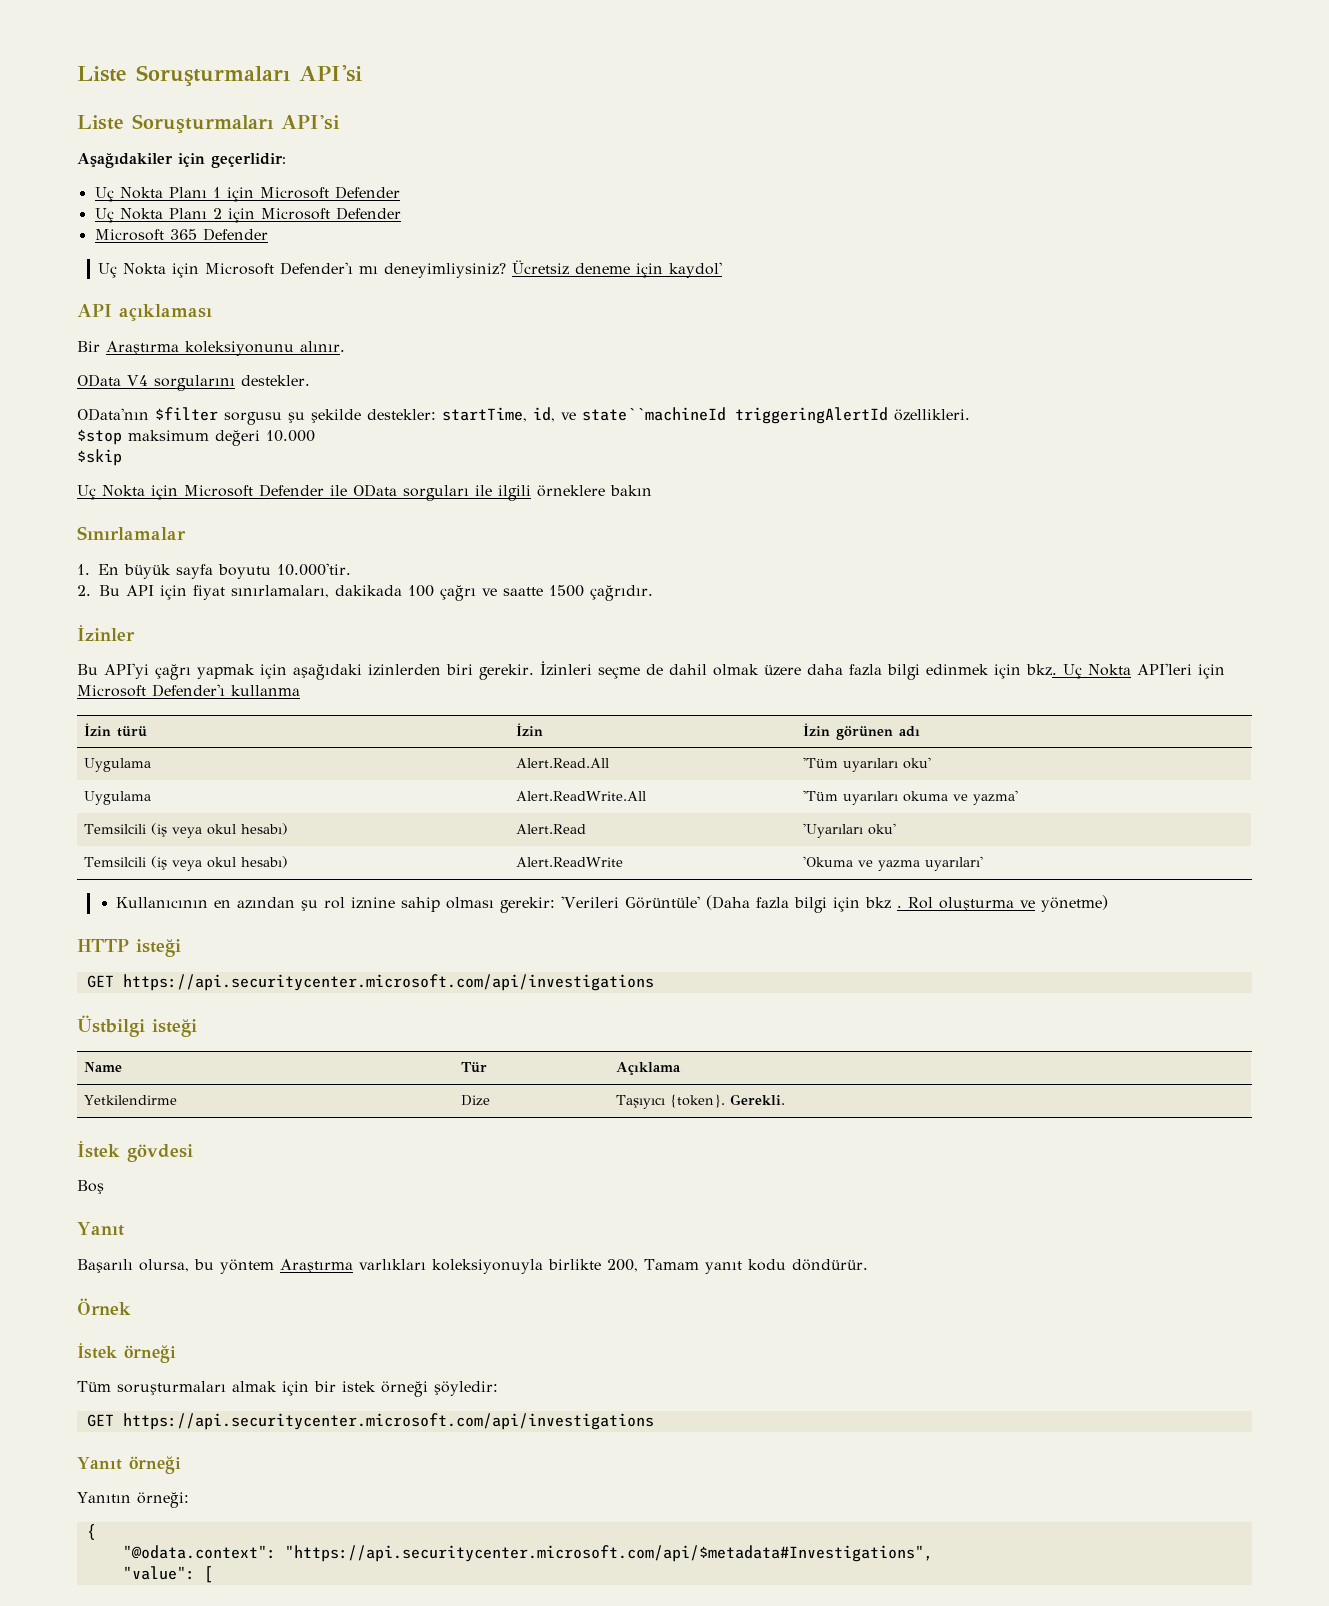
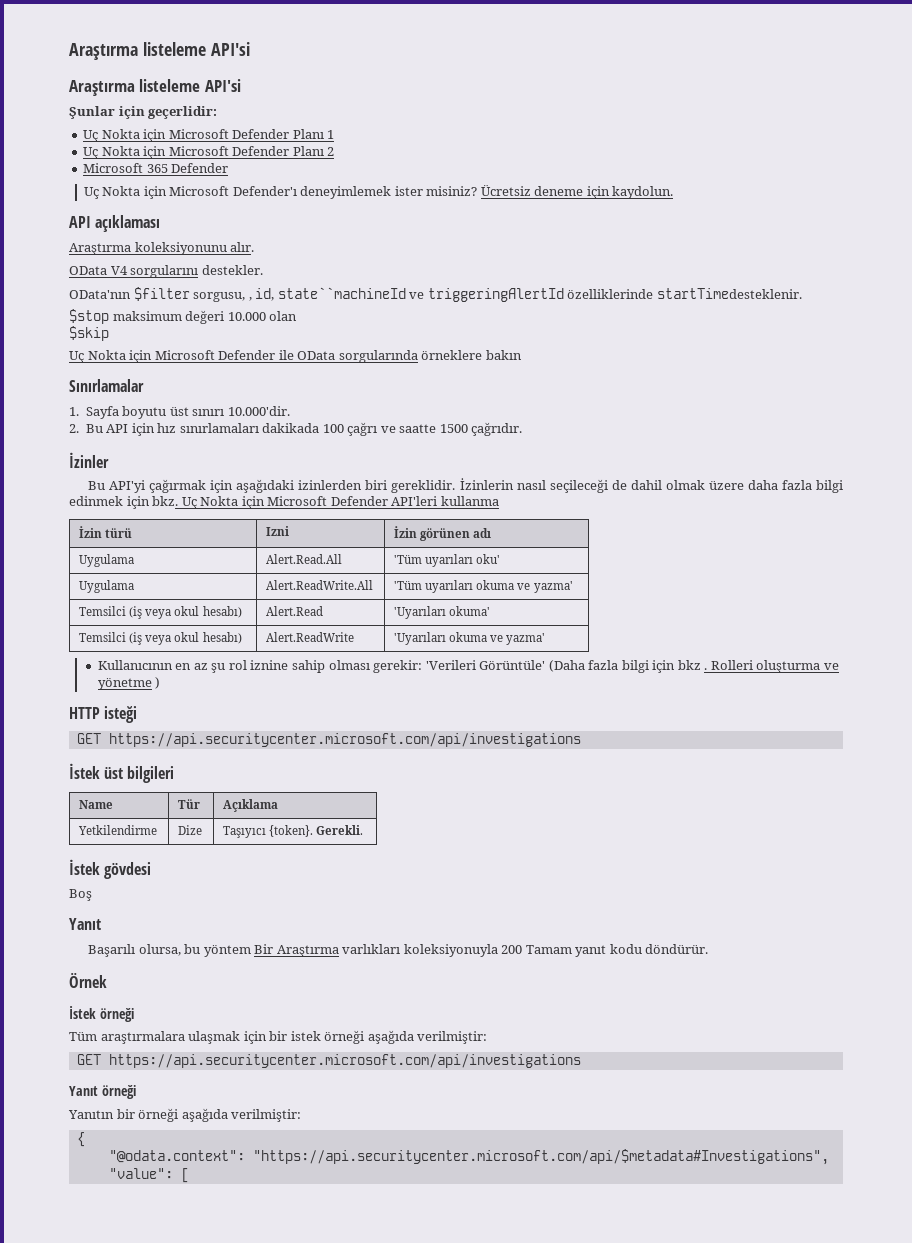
[77,65,362,86] [77,114,340,133] [77,153,173,168] Liste Soruşturmaları API'si // Liste Soruşturmaları API'si // Aşağıdakiler -> [69,42,250,60] [69,79,241,96] [69,106,115,119] Araştırma listeleme API'si // Araştırma listeleme API'si // Şunlar
[168,186,400,202] [94,207,401,223] Planı 1 için Microsoft Defender // Uç Nokta Planı 2 için Microsoft Defender -> [143,129,335,142] [83,146,335,159] için Microsoft Defender Planı 1 // Uç Nokta için Microsoft Defender Planı 2
[359,263,507,278] mı deneyimliysiniz? -> [300,186,478,199] deneyimlemek ister misiniz?
[669,262,723,278] kaydol' -> [612,186,674,199] kaydolun.
[77,341,100,352] Bir -> (161, 223) none
[300,341,345,352] alınır. -> [230,242,255,252] alır.
[224,407,970,425] sorgusu şu şekilde destekler: startTime, id, ve state``machineId triggeringAlertId özellikleri. -> [193,287,802,302] sorgusu, , id, state``machineId ve triggeringAlertId özelliklerinde startTimedesteklenir.
(315, 436) none -> [269,311,298,321] olan
[403,485,531,501] sorguları ile ilgili -> [338,350,418,363] sorgularında
[98,563,352,579] En büyük sayfa boyutu 10.000'tir. -> [85,406,290,419] Sayfa boyutu üst sınırı 10.000'dir.
[193,585,329,600] fiyat sınırlamaları, -> [157,423,259,433] hız sınırlamaları
[155,664,255,680] çağrı yapmak -> [149,479,207,493] çağırmak
[479,661,640,680] gerekir. İzinleri seçme -> [391,478,608,493] gereklidir. İzinlerin nasıl seçileceği
[1136,663,1225,679] [77,684,225,697] API'leri için Microsoft Defender'ı -> [241,496,438,509] için Microsoft Defender API'leri
[516,723,544,736] İzin -> [266,526,290,536] Izni
[84,824,147,834] Temsilcili -> [79,606,127,616] Temsilci
[868,823,897,835] [84,857,147,867] oku' // Temsilcili -> [449,606,491,616] [79,632,127,642] okuma' // Temsilci
[803,856,984,871] 'Okuma ve yazma uyarıları' -> [394,632,546,645] 'Uyarıları okuma ve yazma'
[236,897,295,909] azından -> [193,663,208,670] az
[907,897,933,909] Rol -> [710,660,753,670] Rolleri
[1040,895,1108,912] yönetme) -> [97,677,161,690] yönetme )
[77,1015,197,1037] Üstbilgi isteği -> [69,763,175,783] İstek üst bilgileri
(274, 1266) none -> [254,944,274,954] Bir
[548,1259,638,1272] birlikte 200, -> [501,945,523,954] 200
[117,1381,277,1395] soruşturmaları almak -> [100,1031,241,1044] araştırmalara ulaşmak
[434,1381,498,1396] şöyledir: -> [367,1030,488,1044] aşağıda verilmiştir:
[136,1492,189,1508] örneği: -> [116,1108,302,1122] bir örneği aşağıda verilmiştir:

